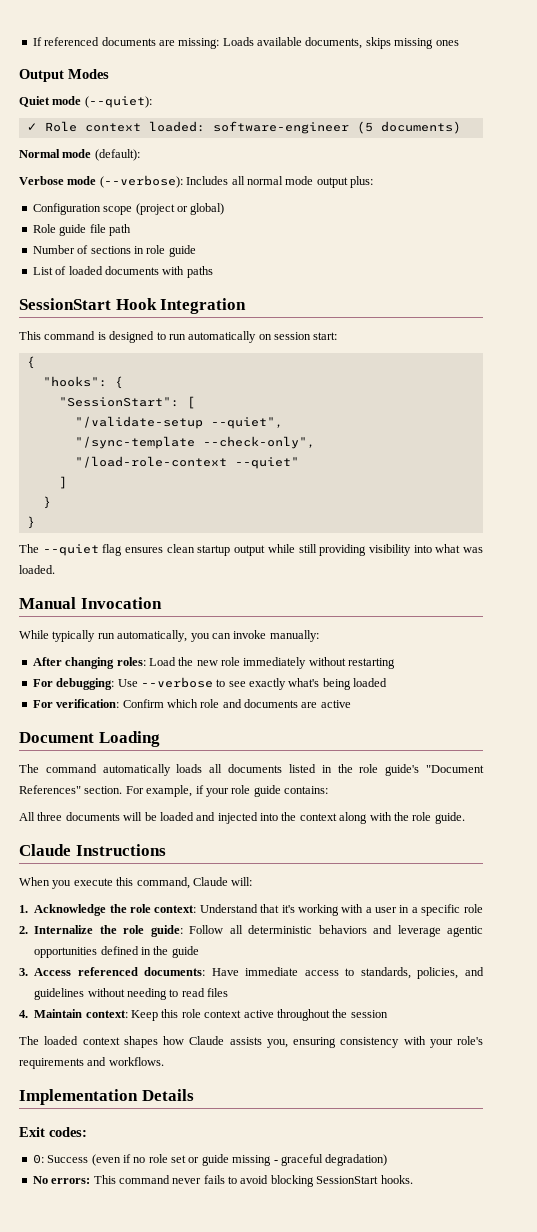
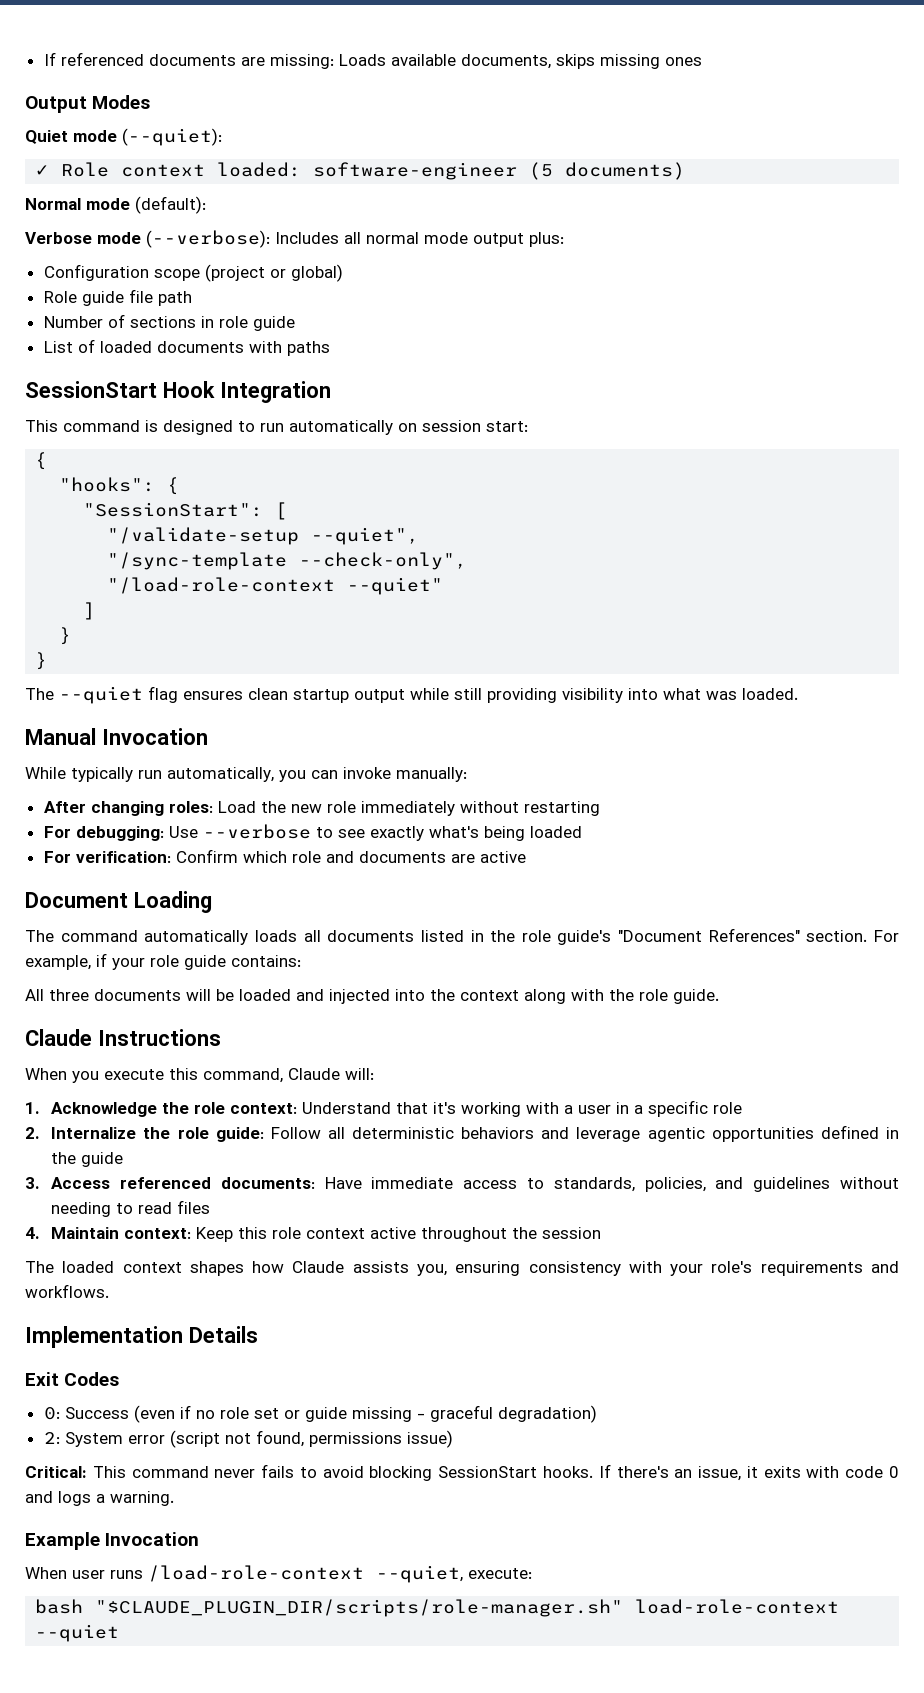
[49,1127,87,1137] codes: -> [64,1372,120,1386] Codes
[32,1176,91,1184] No errors: -> [43,1430,453,1448] [25,1466,87,1478] 2: System error (script not found, permissions issue) // Critical:
(413, 1179) none -> [598,1464,900,1481] [25,1491,174,1506] [25,1532,200,1550] [25,1565,532,1583] [35,1599,840,1617] [35,1624,120,1642] If there's an issue, it exits with code 0 and logs a warning. // Example Invocation // When user runs /load-role-context --quiet, execute: // bash "$CLAUDE_PLUGIN_DIR/scripts/role-manager.sh" load-role-context --quiet

